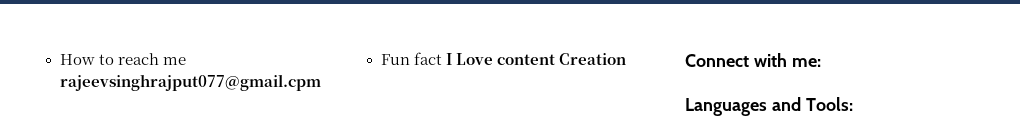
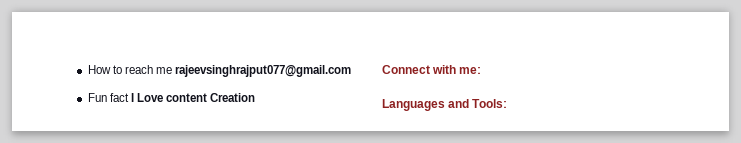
[59,74,321,91] rajeevsinghrajput077@gmail.cpm -> [175,65,352,77] rajeevsinghrajput077@gmail.com

